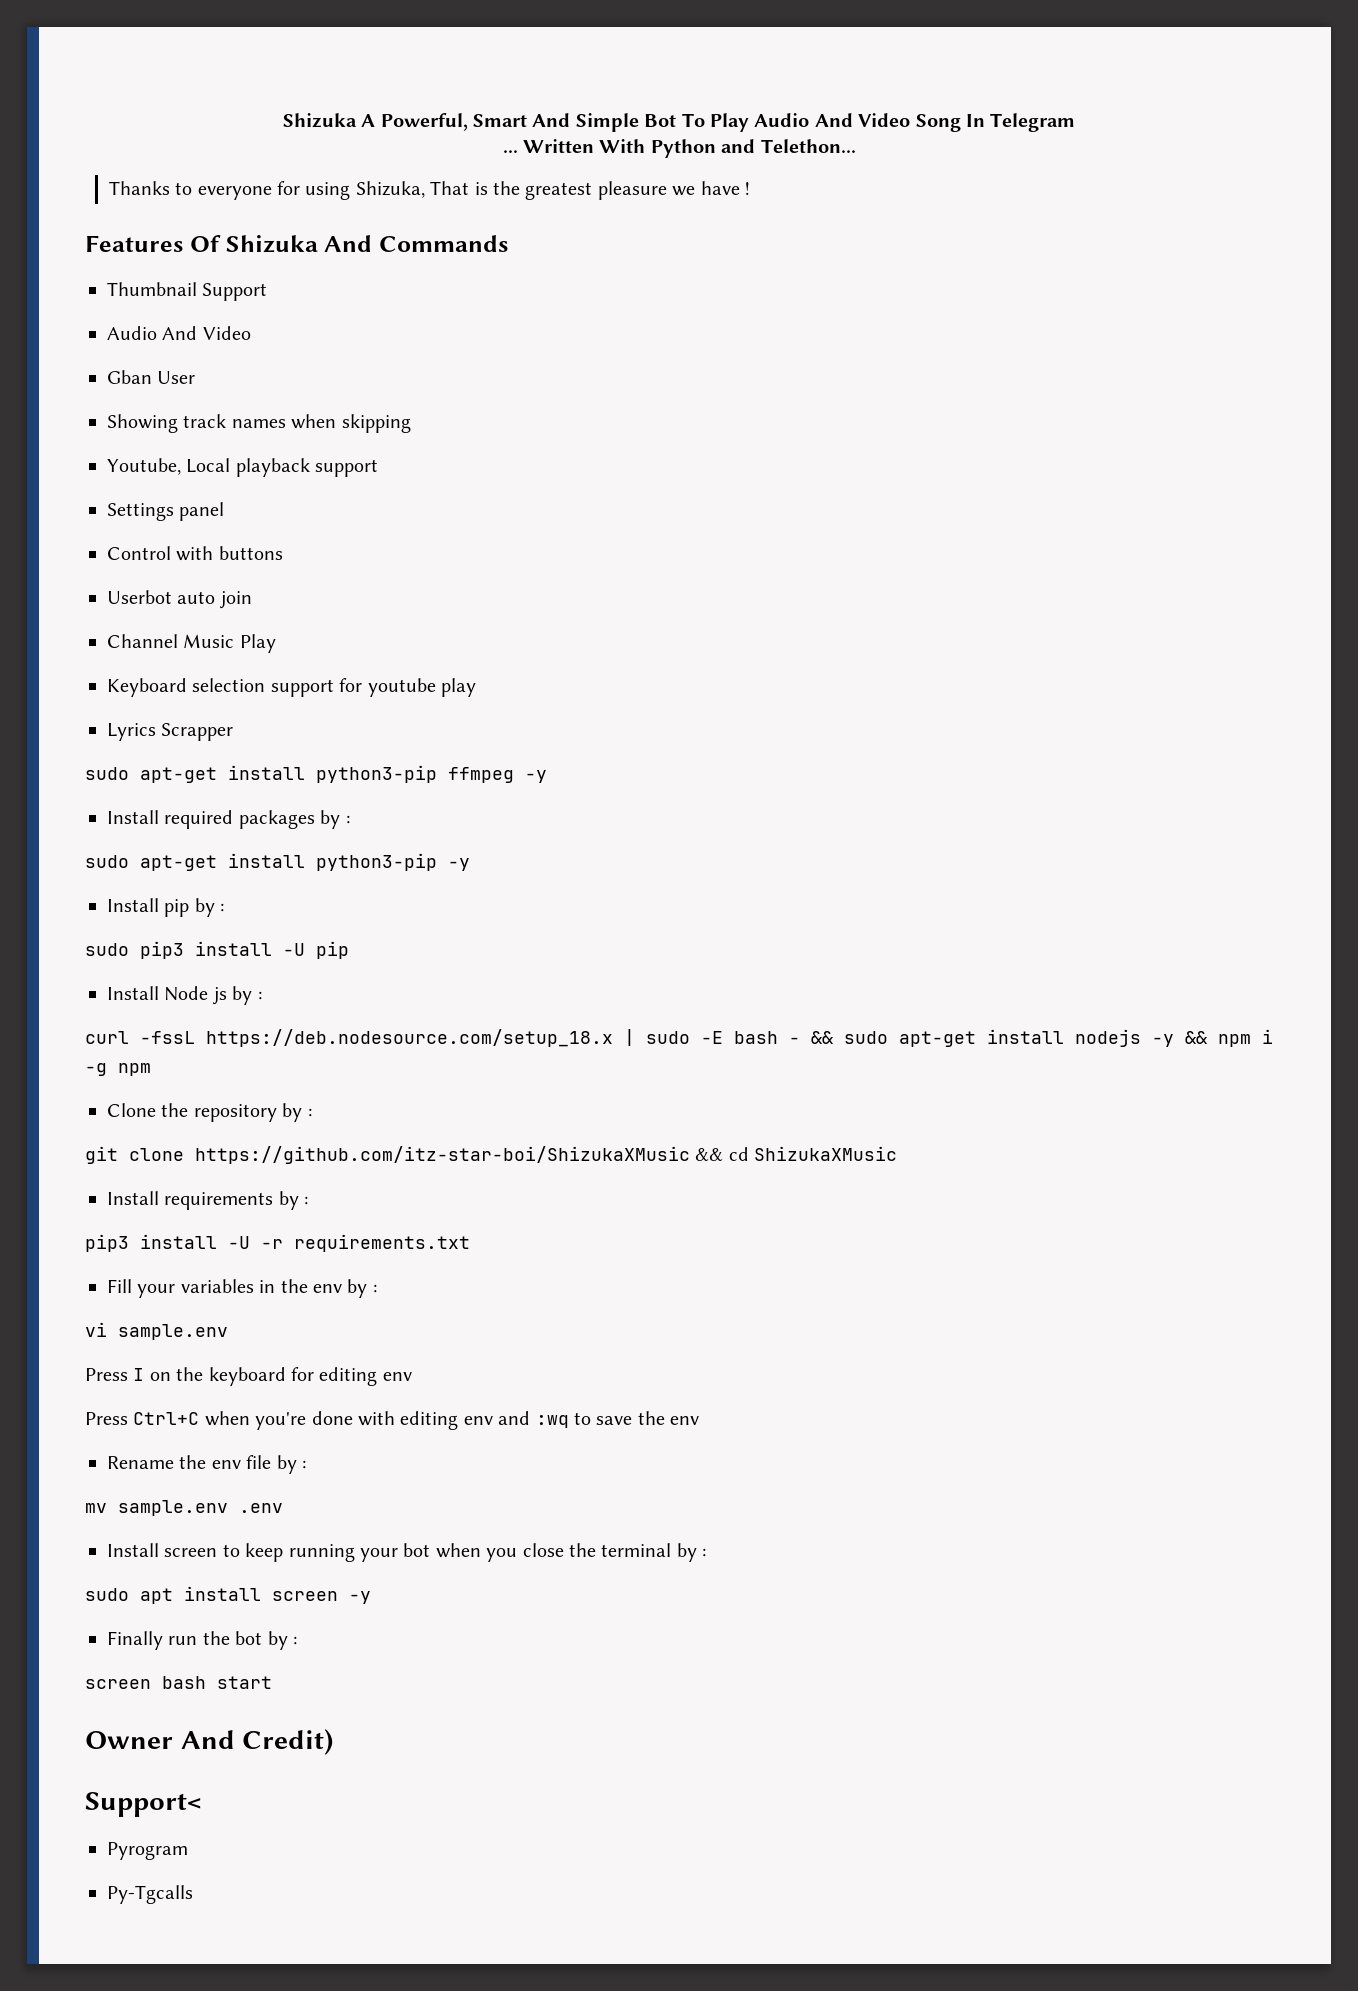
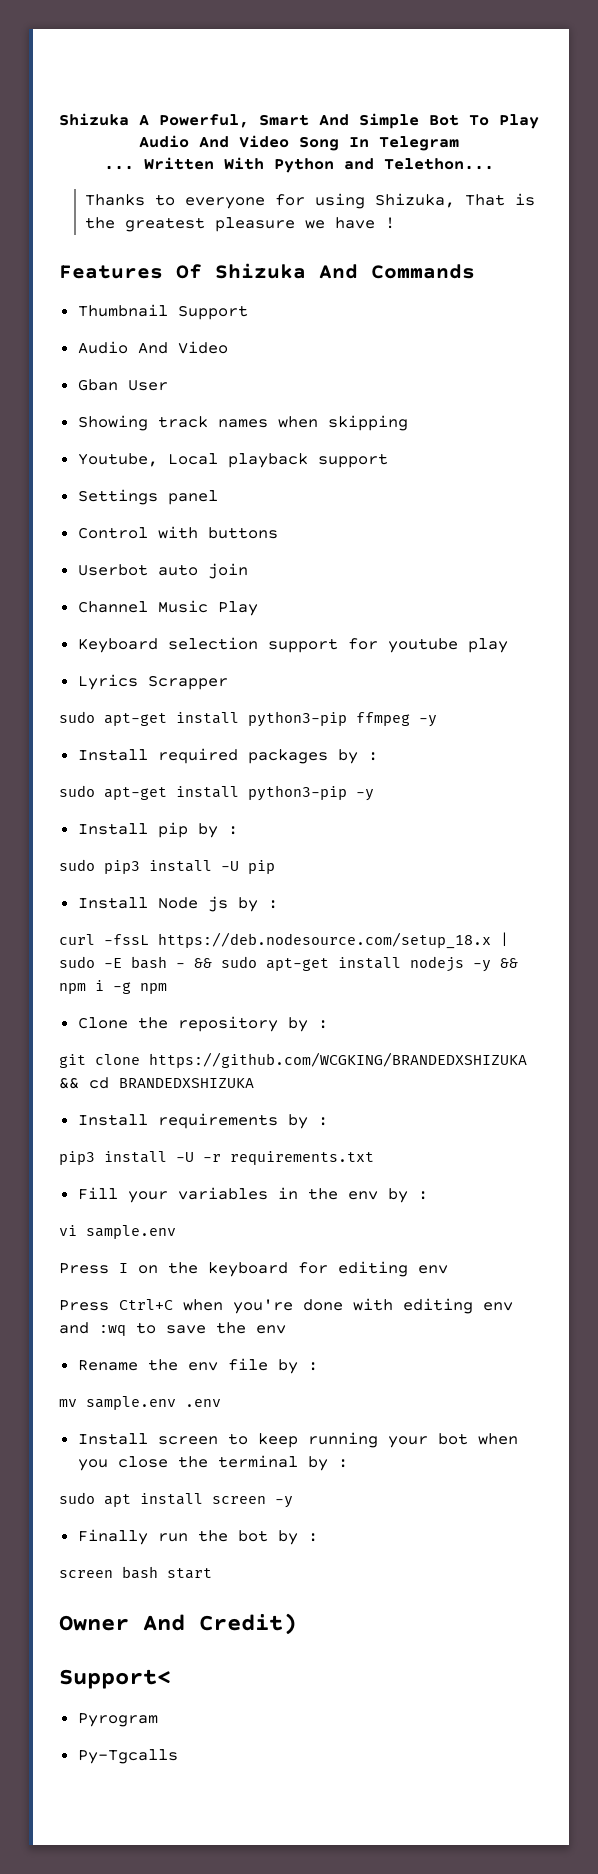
[195,1146,690,1164] https://github.com/itz-star-boi/ShizukaXMusic -> [149,1052,527,1068] https://github.com/WCGKING/BRANDEDXSHIZUKA
[754,1146,898,1161] ShizukaXMusic -> [119,1078,254,1088] BRANDEDXSHIZUKA

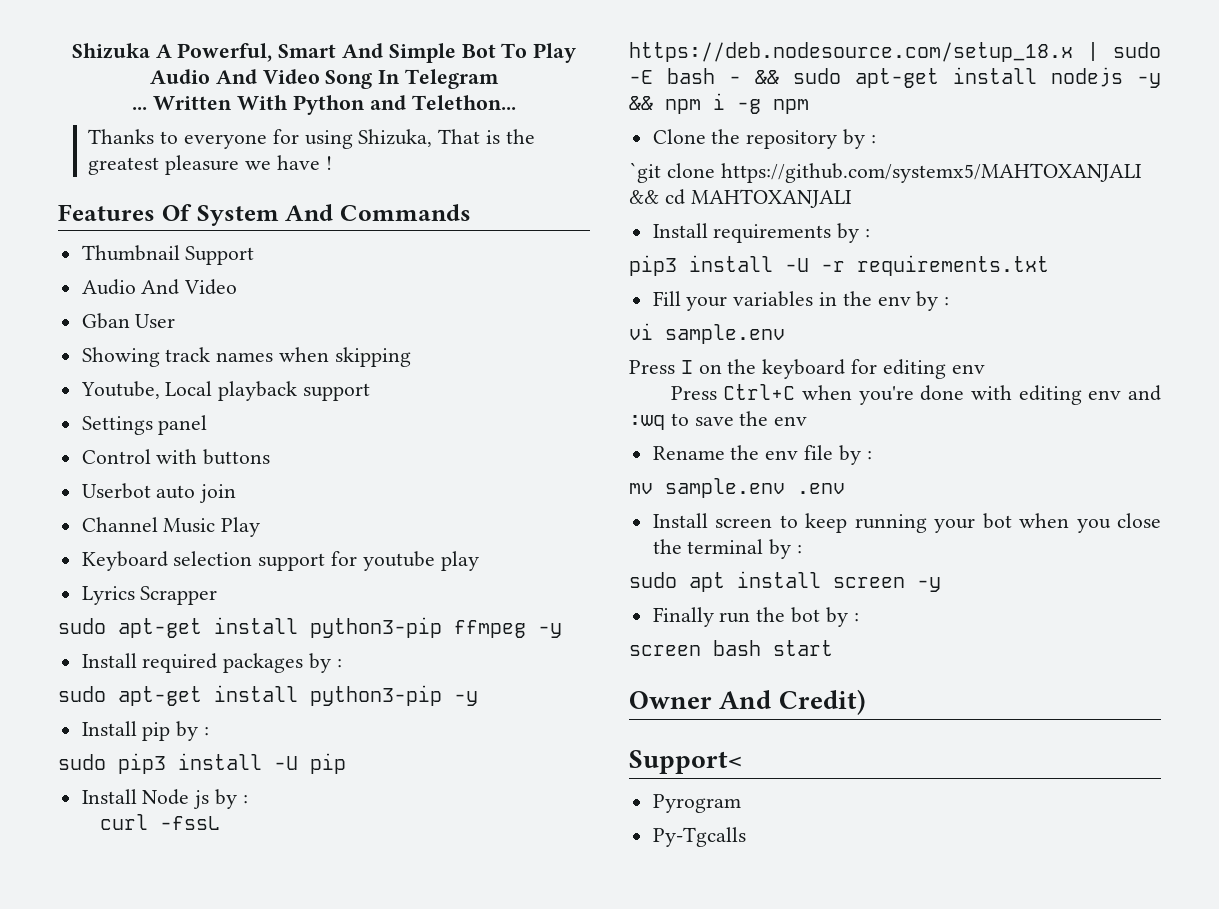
[215,263,306,279] Shizuka -> [196,205,279,226] System
[59,1052,527,1068] git clone https://github.com/WCGKING/BRANDEDXSHIZUKA -> [629,162,1142,183] `git clone https://github.com/systemx5/MAHTOXANJALI
[119,1078,254,1088] BRANDEDXSHIZUKA -> [690,189,852,208] MAHTOXANJALI

